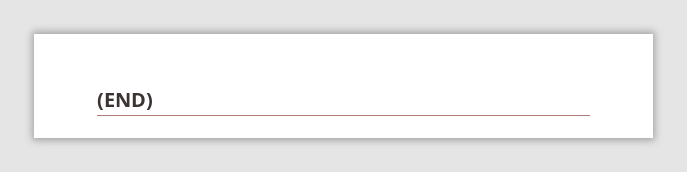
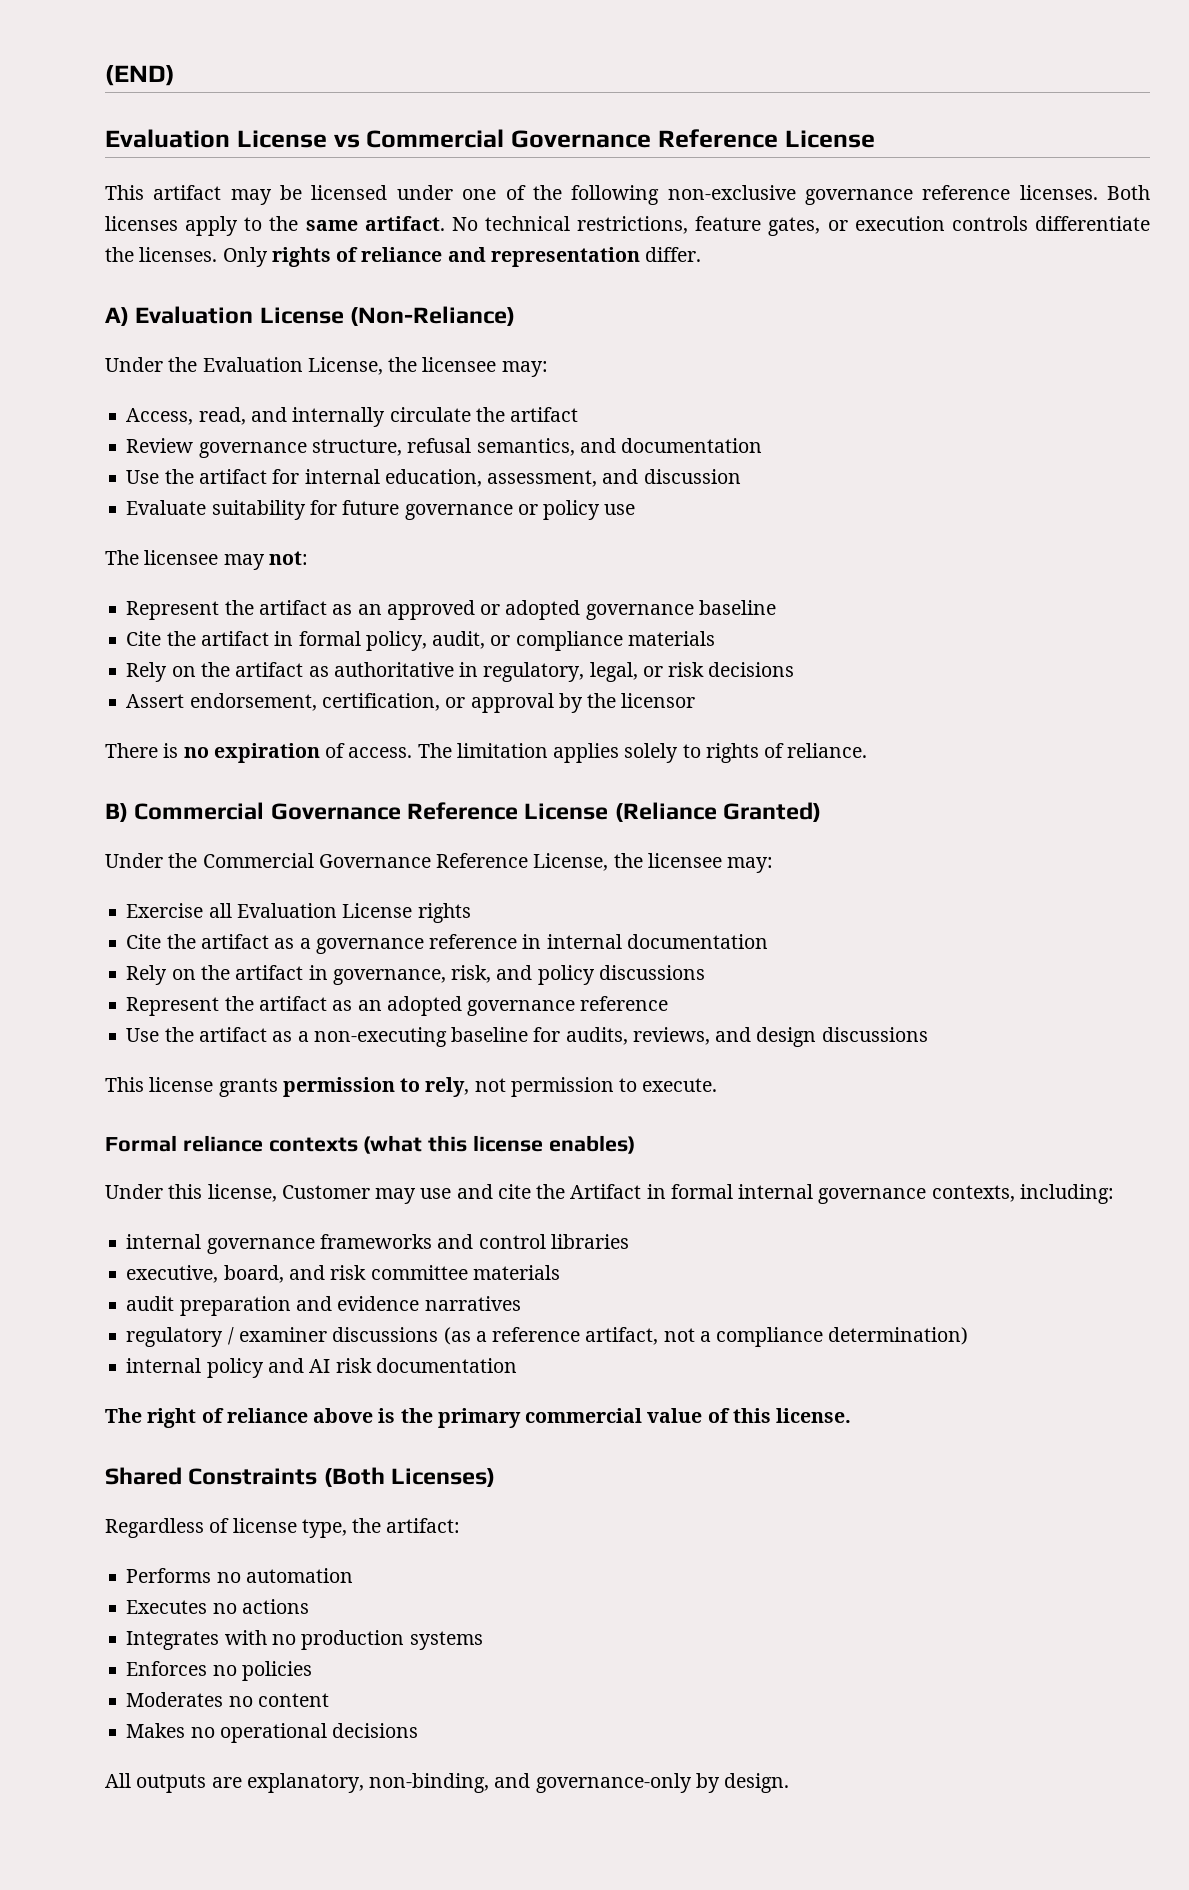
(153, 101) none -> [105,129,875,148] [105,185,1150,205] [105,216,1150,236] [105,247,702,267] [105,306,516,326] [105,357,548,377] [126,407,579,427] [126,438,763,458] [126,469,741,487] [126,500,636,520] [105,550,308,570] [126,600,776,620] [126,631,715,651] [126,662,795,682] [126,693,696,713] [105,743,868,763] [105,802,822,822] [105,853,774,873] [126,903,471,923] [126,934,768,954] [126,965,705,985] [126,996,669,1016] [126,1027,928,1047] [105,1077,718,1097] [105,1135,635,1154] [105,1184,1114,1204] [126,1234,629,1254] [126,1265,560,1283] [126,1296,521,1316] [126,1327,969,1347] [126,1358,517,1378] [105,1408,852,1428] [105,1467,496,1487] [105,1518,461,1538] [126,1568,353,1583] [126,1599,309,1614] [126,1630,483,1650] [126,1661,312,1681] [126,1692,329,1707] [126,1723,419,1743] [105,1773,790,1793] // Evaluation License vs Commercial Governance Reference License // This artifact may be licensed under one of the following non-exclusive governance reference licenses. Both licenses apply to the same artifact. No technical restrictions, feature gates, or execution controls differentiate the licenses. Only rights of reliance and representation differ. // A) Evaluation License (Non-Reliance) // Under the Evaluation License, the licensee may: // Access, read, and internally circulate the artifact // Review governance structure, refusal semantics, and documentation // Use the artifact for internal education, assessment, and discussion // Evaluate suitability for future governance or policy use // The licensee may not: // Represent the artifact as an approved or adopted governance baseline // Cite the artifact in formal policy, audit, or compliance materials // Rely on the artifact as authoritative in regulatory, legal, or risk decisions // Assert endorsement, certification, or approval by the licensor // There is no expiration of access. The limitation applies solely to rights of reliance. // B) Commercial Governance Reference License (Reliance Granted) // Under the Commercial Governance Reference License, the licensee may: // Exercise all Evaluation License rights // Cite the artifact as a governance reference in internal documentation // Rely on the artifact in governance, risk, and policy discussions // Represent the artifact as an adopted governance reference // Use the artifact as a non-executing baseline for audits, reviews, and design discussions // This license grants permission to rely, not permission to execute. // Formal reliance contexts (what this license enables) // Under this license, Customer may use and cite the Artifact in formal internal governance contexts, including: // internal governance frameworks and control libraries // executive, board, and risk committee materials // audit preparation and evidence narratives // regulatory / examiner discussions (as a reference artifact, not a compliance determination) // internal policy and AI risk documentation // The right of reliance above is the primary commercial value of this license. // Shared Constraints (Both Licenses) // Regardless of license type, the artifact: // Performs no automation // Executes no actions // Integrates with no production systems // Enforces no policies // Moderates no content // Makes no operational decisions // All outputs are explanatory, non-binding, and governance-only by design.

